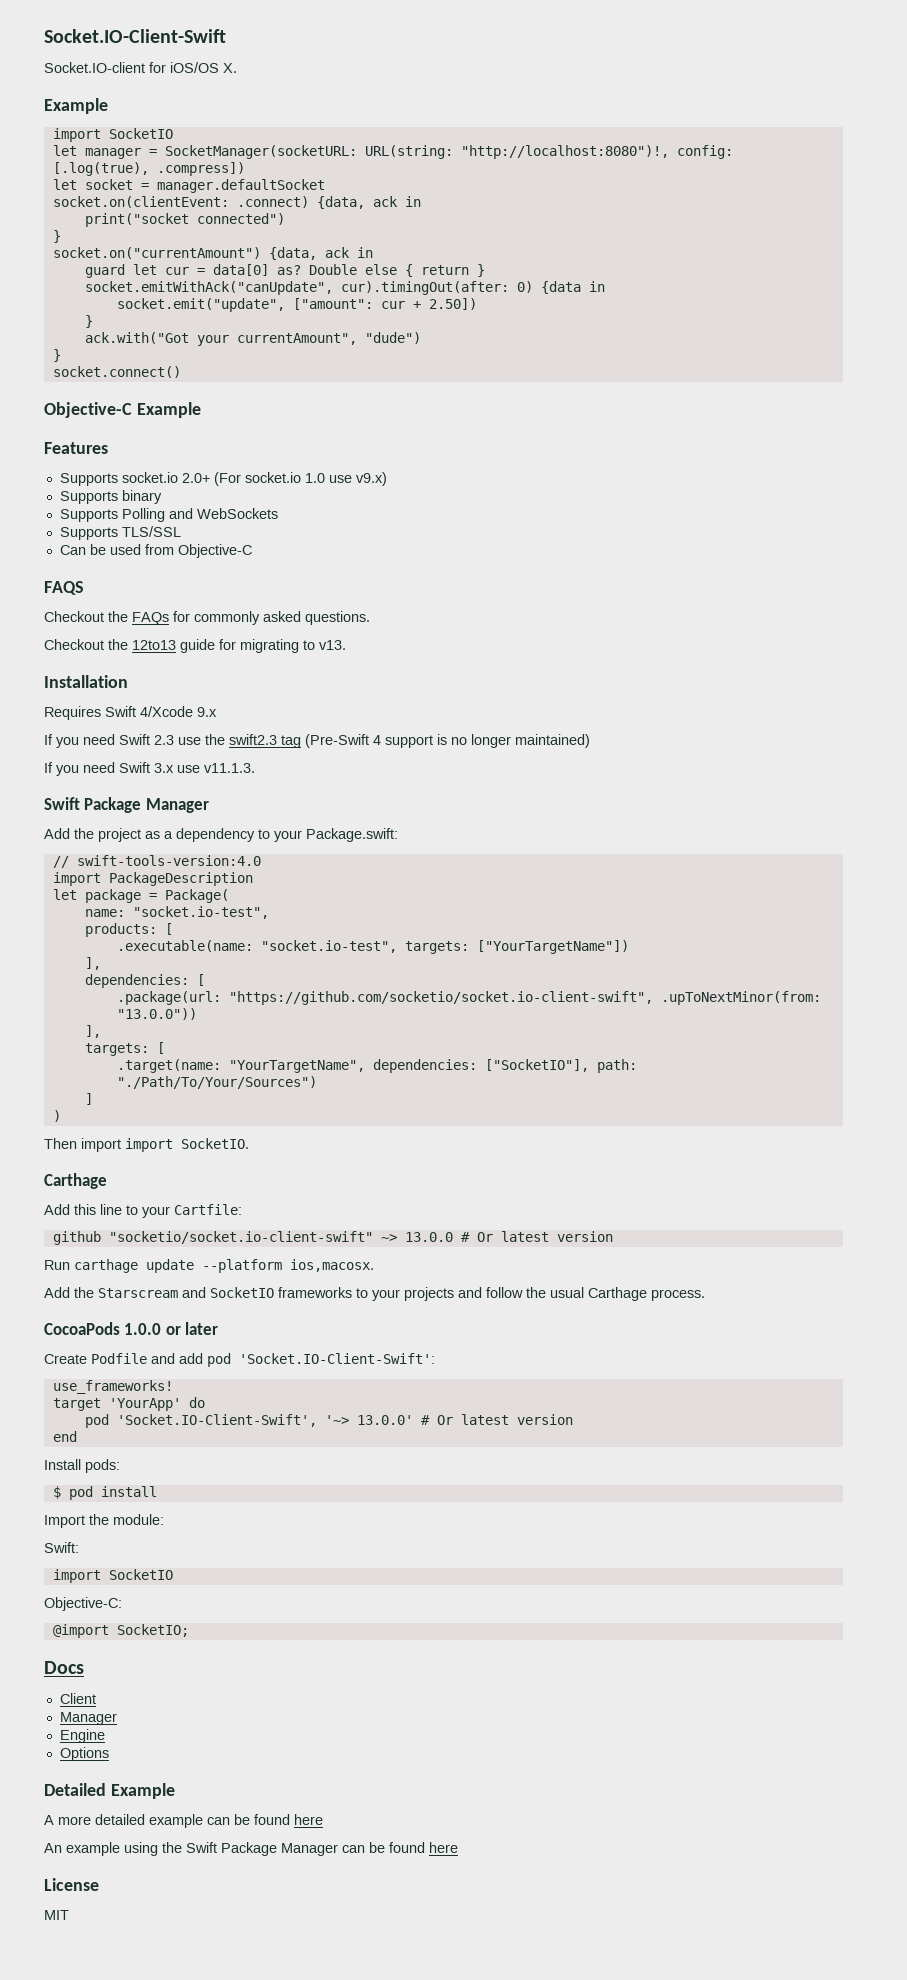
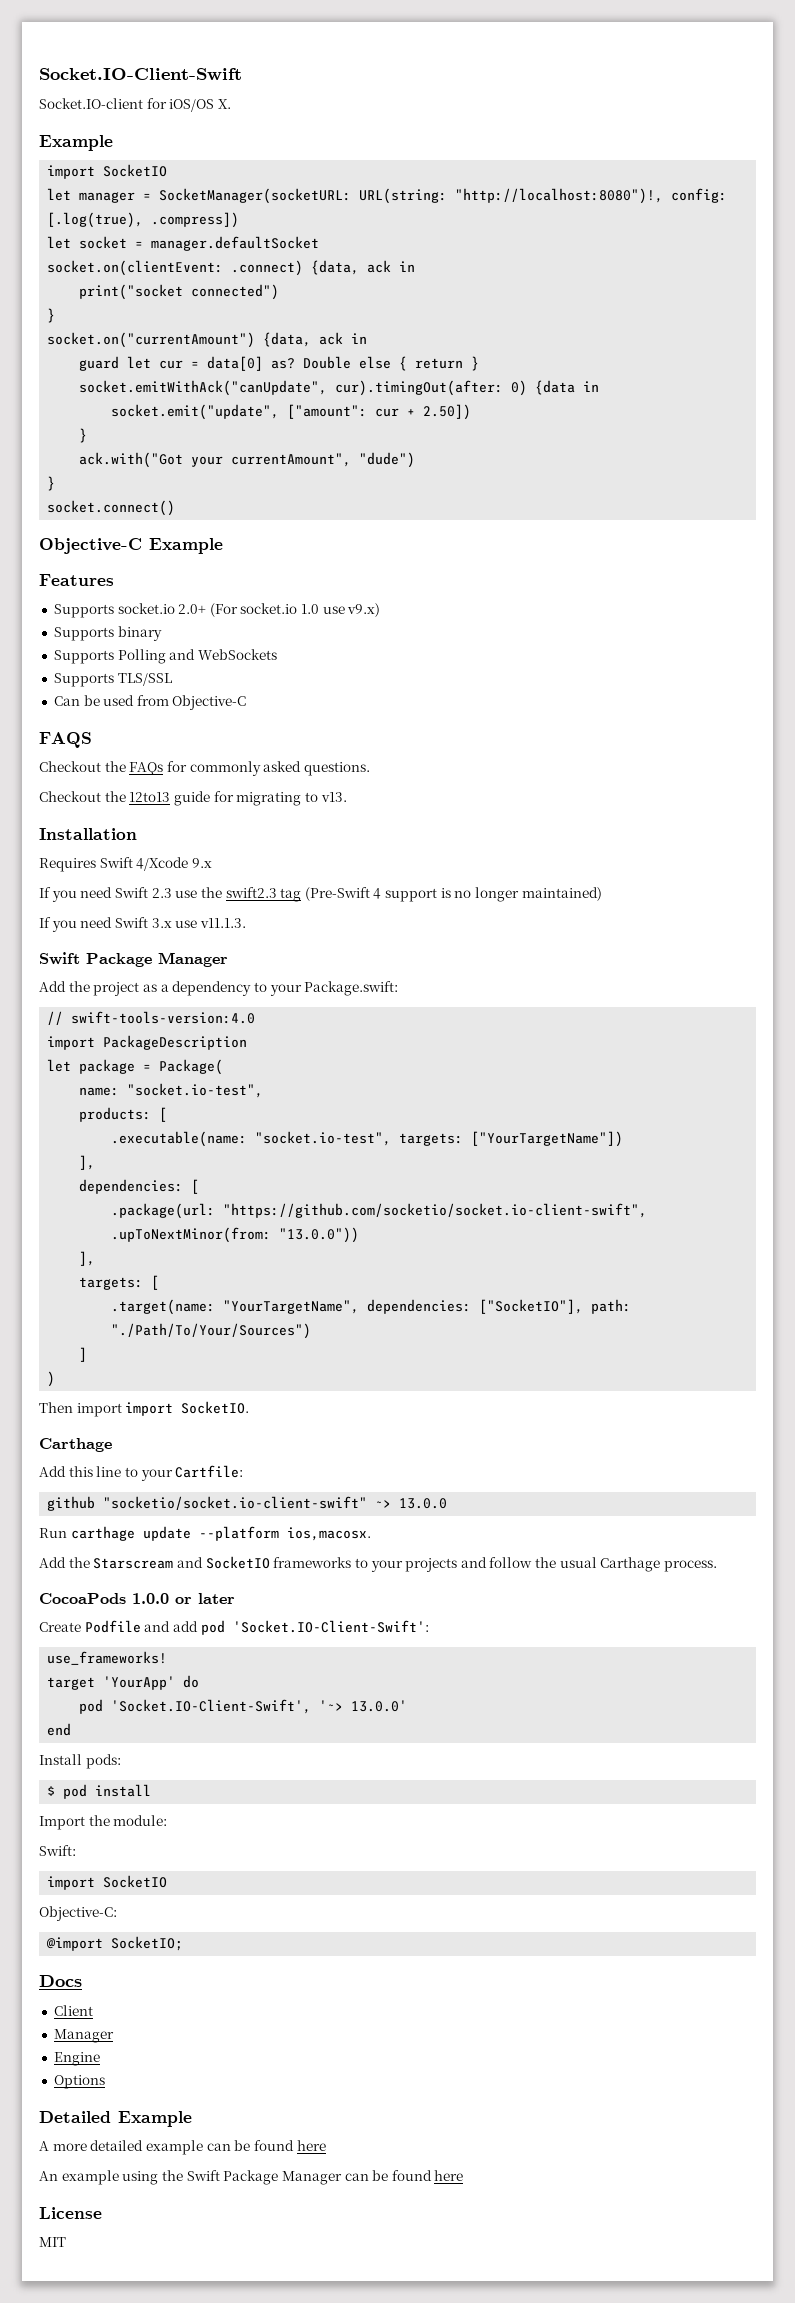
[460,1231,613,1242] # Or latest version -> (448, 1503) none
[420,1414,573,1425] # Or latest version -> (408, 1706) none

